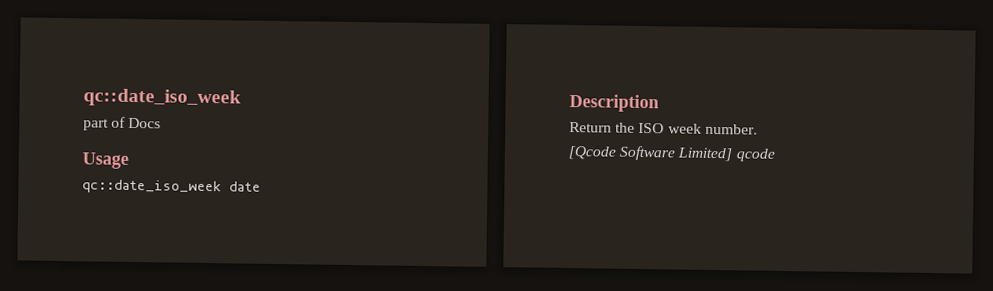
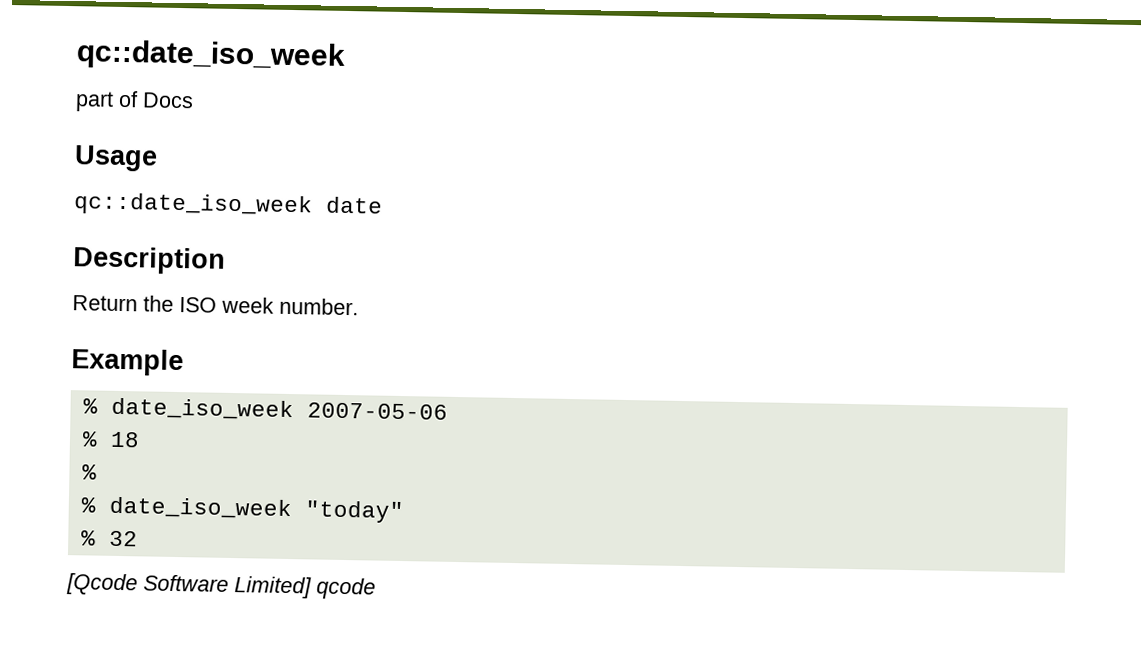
(758, 129) none -> [71,348,184,377] [82,397,448,421] [81,431,140,448] [81,464,97,480] [80,496,404,524] [80,530,138,547] // Example // % date_iso_week 2007-05-06 // % 18 // % // % date_iso_week "today" // % 32

